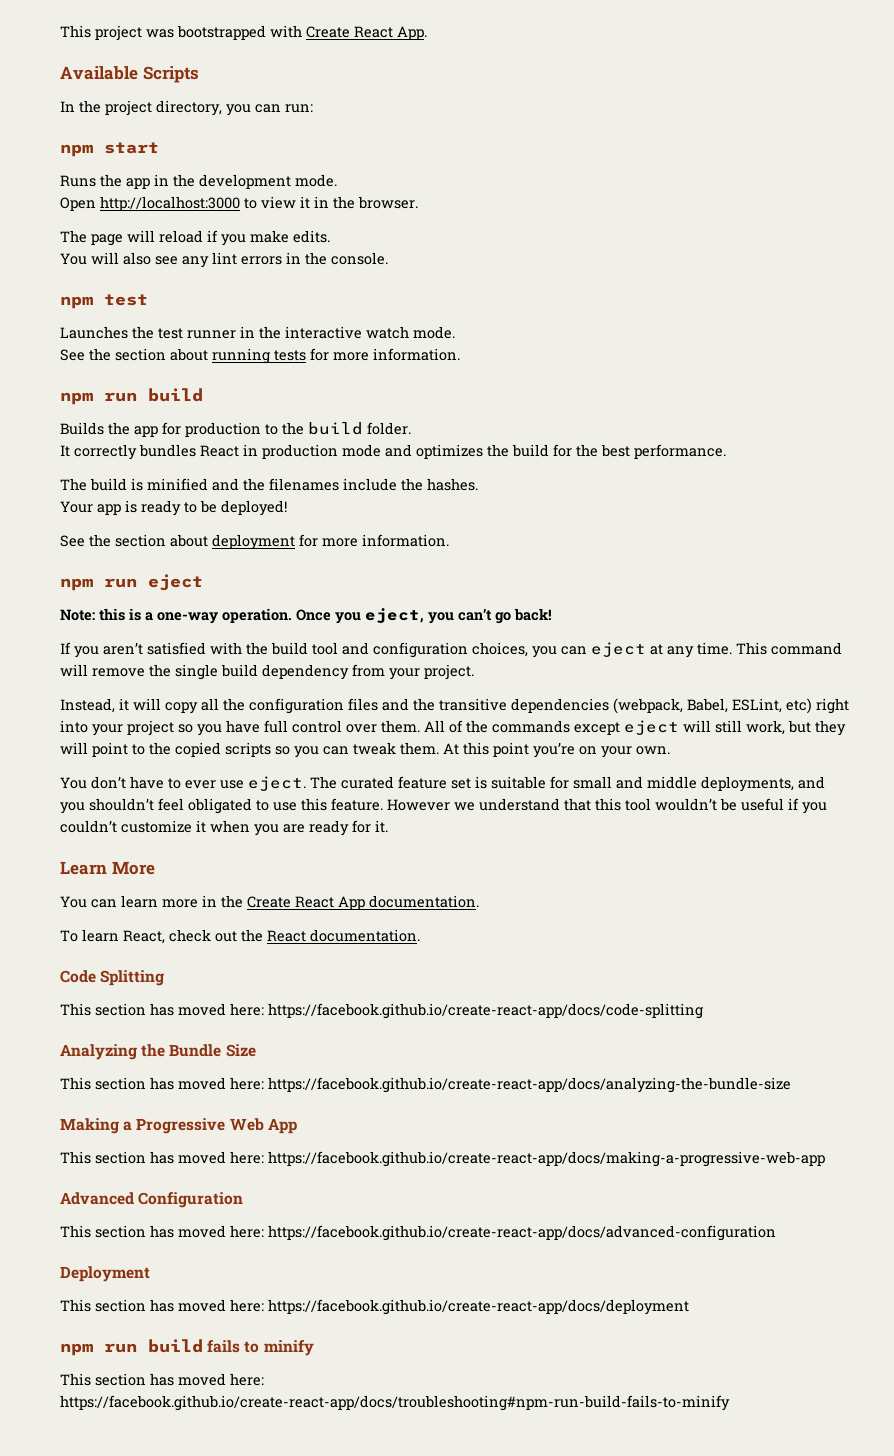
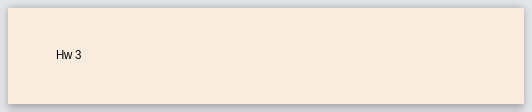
[60,25,427,41] [60,66,199,83] [60,100,313,116] [60,142,159,157] [60,174,337,189] [60,196,418,211] [60,230,330,246] [60,252,388,268] [60,294,148,309] [60,326,455,339] [60,348,460,364] [60,388,203,405] [60,422,411,437] [60,444,726,460] [60,478,478,491] [60,500,287,516] [60,534,449,550] [60,574,203,591] [60,608,552,624] [60,642,842,658] [60,664,474,680] [60,698,849,714] [60,720,846,736] [60,742,670,758] [60,776,825,792] [60,798,827,814] [60,820,388,836] [60,861,155,875] [60,895,479,910] [60,929,420,944] [60,970,165,986] [60,1003,703,1019] [60,1044,256,1060] [60,1077,791,1093] [60,1118,297,1134] [60,1151,825,1167] [60,1192,244,1208] [60,1225,776,1241] [60,1266,150,1282] [60,1299,689,1315] [60,1339,314,1356] [60,1373,264,1386] [60,1395,730,1411] This project was bootstrapped with Create React App. // Available Scripts // In the project directory, you can run: // npm start // Runs the app in the development mode. // Open http://localhost:3000 to view it in the browser. // The page will reload if you make edits. // You will also see any lint errors in the console. // npm test // Launches the test runner in the interactive watch mode. // See the section about running tests for more information. // npm run build // Builds the app for production to the build folder. // It correctly bundles React in production mode and optimizes the build for the best performance. // The build is minified and the filenames include the hashes. // Your app is ready to be deployed! // See the section about deployment for more information. // npm run eject // Note: this is a one-way operation. Once you eject, you can’t go back! // If you aren’t satisfied with the build tool and configuration choices, you can eject at any time. This command will remove the single build dependency from your project. // Instead, it will copy all the configuration files and the transitive dependencies (webpack, Babel, ESLint, etc) right into your project so you have full control over them. All of the commands except eject will still work, but they will point to the copied scripts so you can tweak them. At this point you’re on your own. // You don’t have to ever use eject. The curated feature set is suitable for small and middle deployments, and you shouldn’t feel obligated to use this feature. However we understand that this tool wouldn’t be useful if you couldn’t customize it when you are ready for it. // Learn More // You can learn more in the Create React App documentation. // To learn React, check out the React documentation. // Code Splitting // This section has moved here: https://facebook.github.io/create-react-app/docs/code-splitting // Analyzing the Bundle Size // This section has moved here: https://facebook.github.io/create-react-app/docs/analyzing-the-bundle-size // Making a Progressive Web App // This section has moved here: https://facebook.github.io/create-react-app/docs/making-a-progressive-web-app // Advanced Configuration // This section has moved here: https://facebook.github.io/create-react-app/docs/advanced-configuration // Deployment // This section has moved here: https://facebook.github.io/create-react-app/docs/deployment // npm run build fails to minify // This section has moved here: https://facebook.github.io/create-react-app/docs/troubleshooting#npm-run-build-fails-to-minify -> [56,50,82,59] Hw 3

